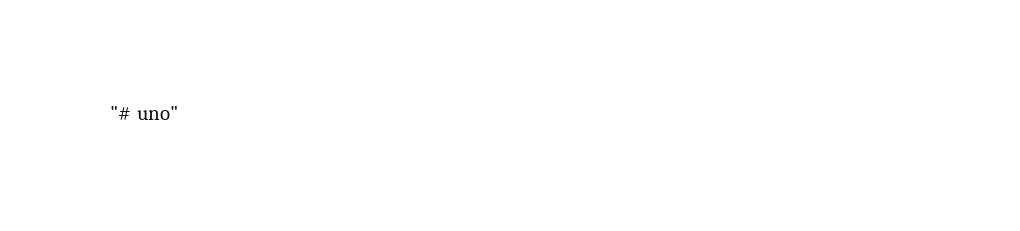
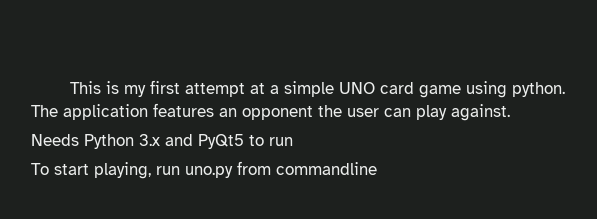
[110,106,178,120] "# uno" -> [69,80,565,98] [31,103,510,121] [31,134,293,149] [31,161,377,179] This is my first attempt at a simple UNO card game using python. The application features an opponent the user can play against. // Needs Python 3.x and PyQt5 to run // To start playing, run uno.py from commandline

